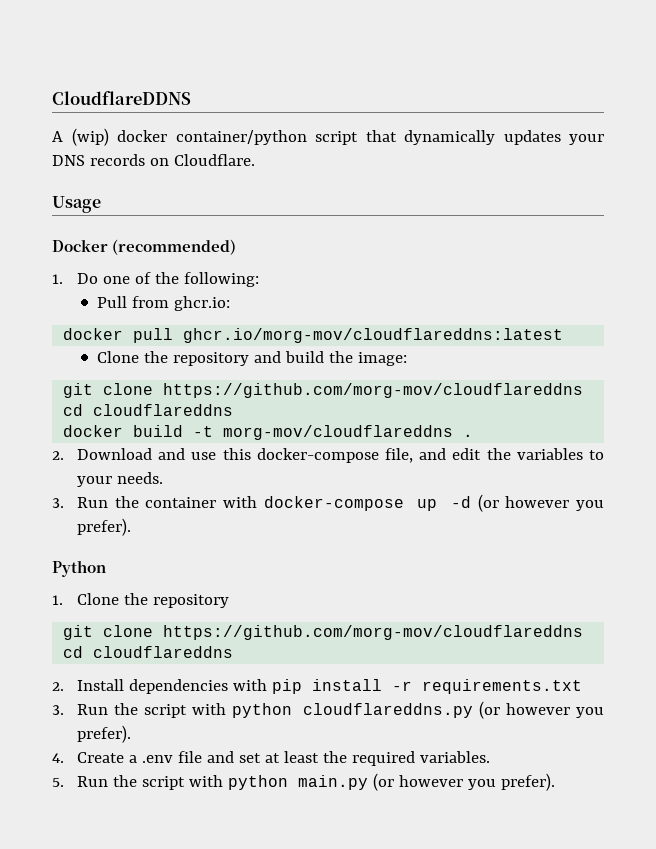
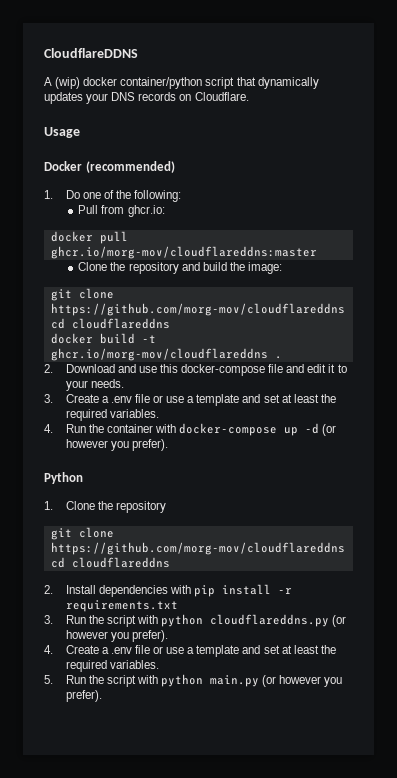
[183,328,564,343] ghcr.io/morg-mov/cloudflareddns:latest -> [50,246,317,259] ghcr.io/morg-mov/cloudflareddns:master
[223,425,454,440] morg-mov/cloudflareddns -> [50,348,268,361] ghcr.io/morg-mov/cloudflareddns
[384,448,413,463] file, -> [268,364,284,373] file
[486,448,583,460] the variables -> [328,364,336,373] it
(64, 503) none -> [65,394,336,406] [65,409,159,421] [44,424,53,433] Create a .env file or use a template and set at least the required variables. // 4.
(202, 757) none -> [153,645,240,657] or use a template

